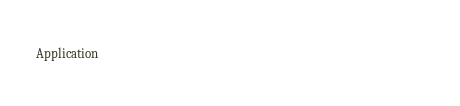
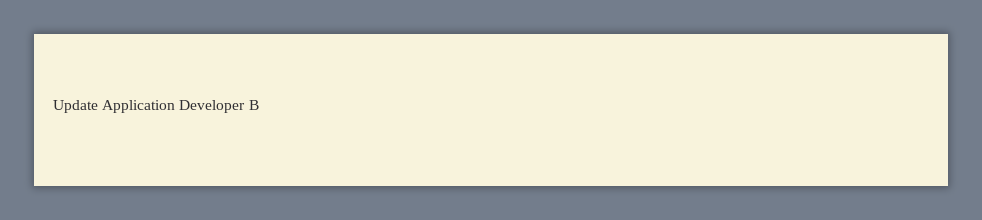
[36,47,98,61] Application -> [53,100,259,113] Update Application Developer B

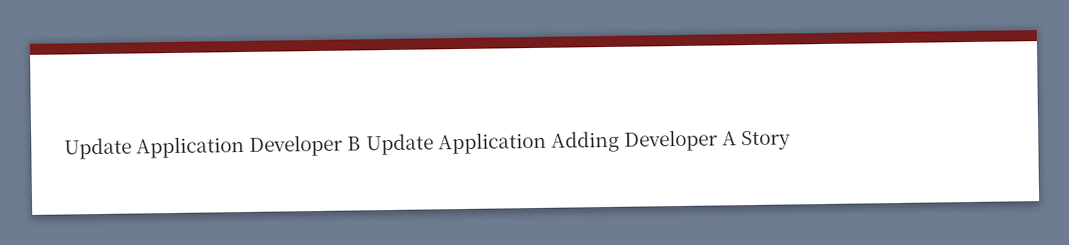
(259, 105) none -> [365,129,792,156] Update Application Adding Developer A Story

